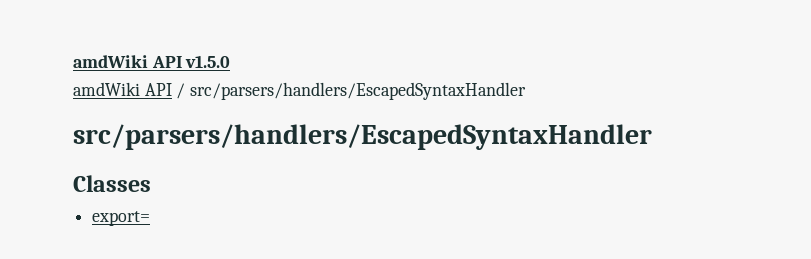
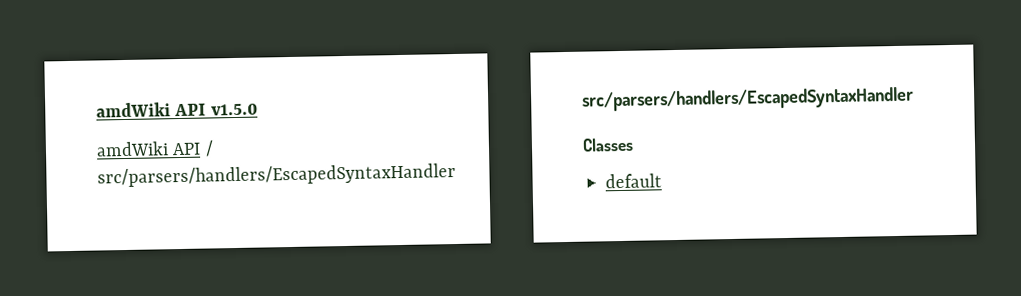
[92,211,151,226] export= -> [605,173,662,189] default

